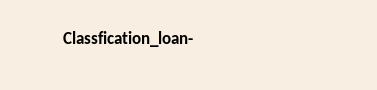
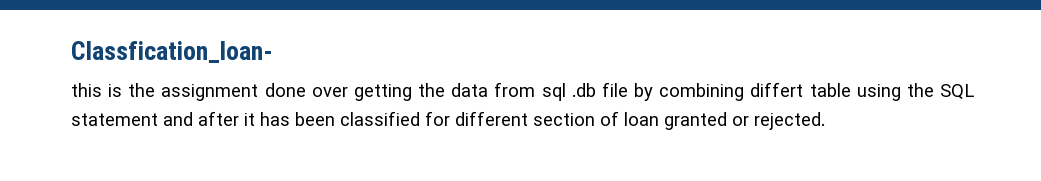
(193, 39) none -> [71,82,974,101] [71,111,825,130] // this is the assignment done over getting the data from sql .db file by combining differt table using the SQL statement and after it has been classified for different section of loan granted or rejected.

